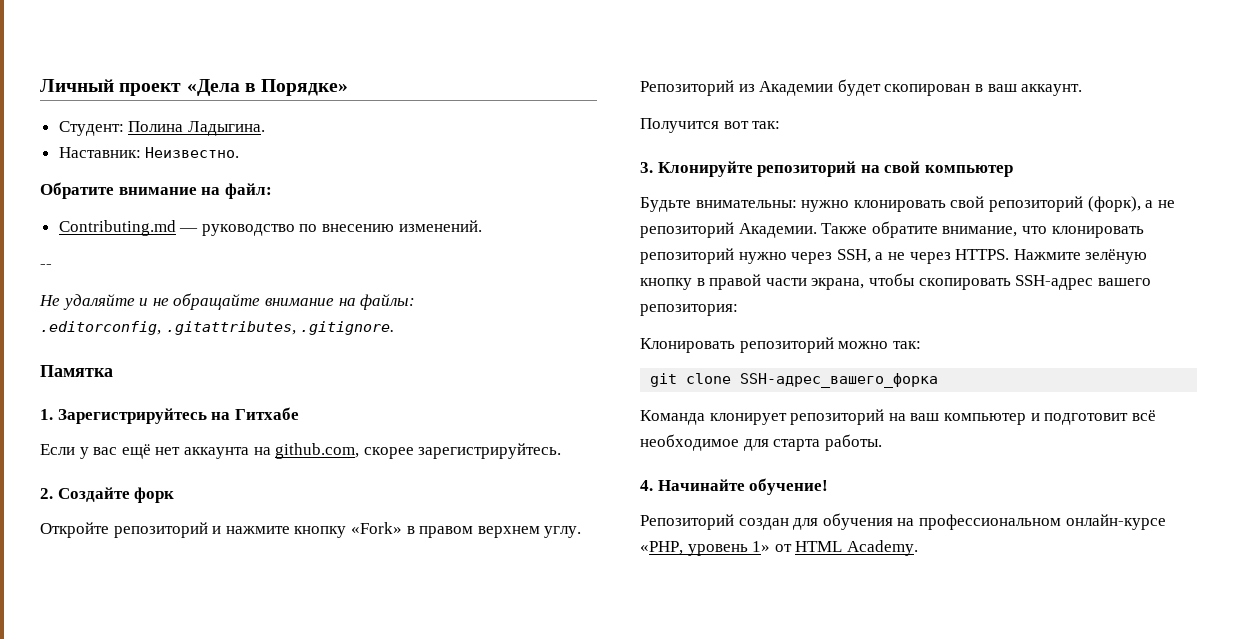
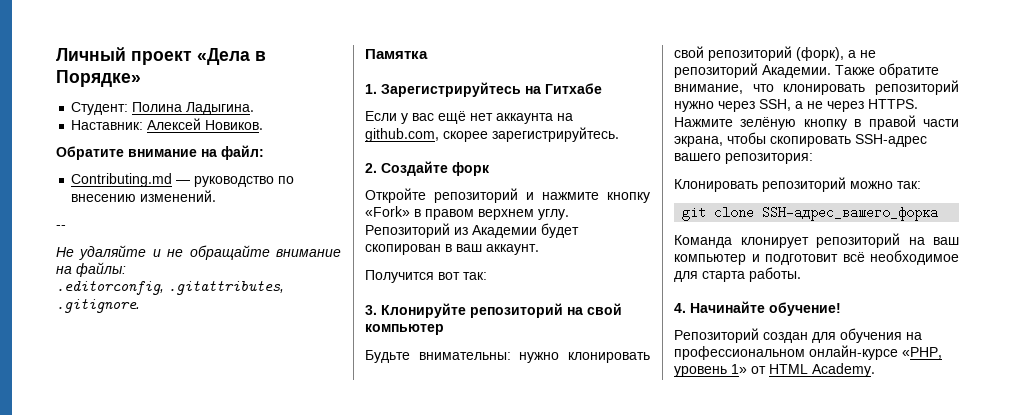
[145,147,240,158] Неизвестно. -> [147,118,264,130] Алексей Новиков.

